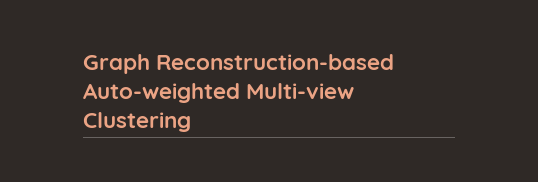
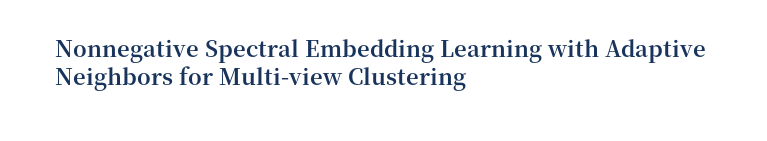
[83,54,395,74] [83,83,240,103] Graph Reconstruction-based Auto-weighted -> [55,39,706,63] [55,66,213,91] Nonnegative Spectral Embedding Learning with Adaptive Neighbors for

